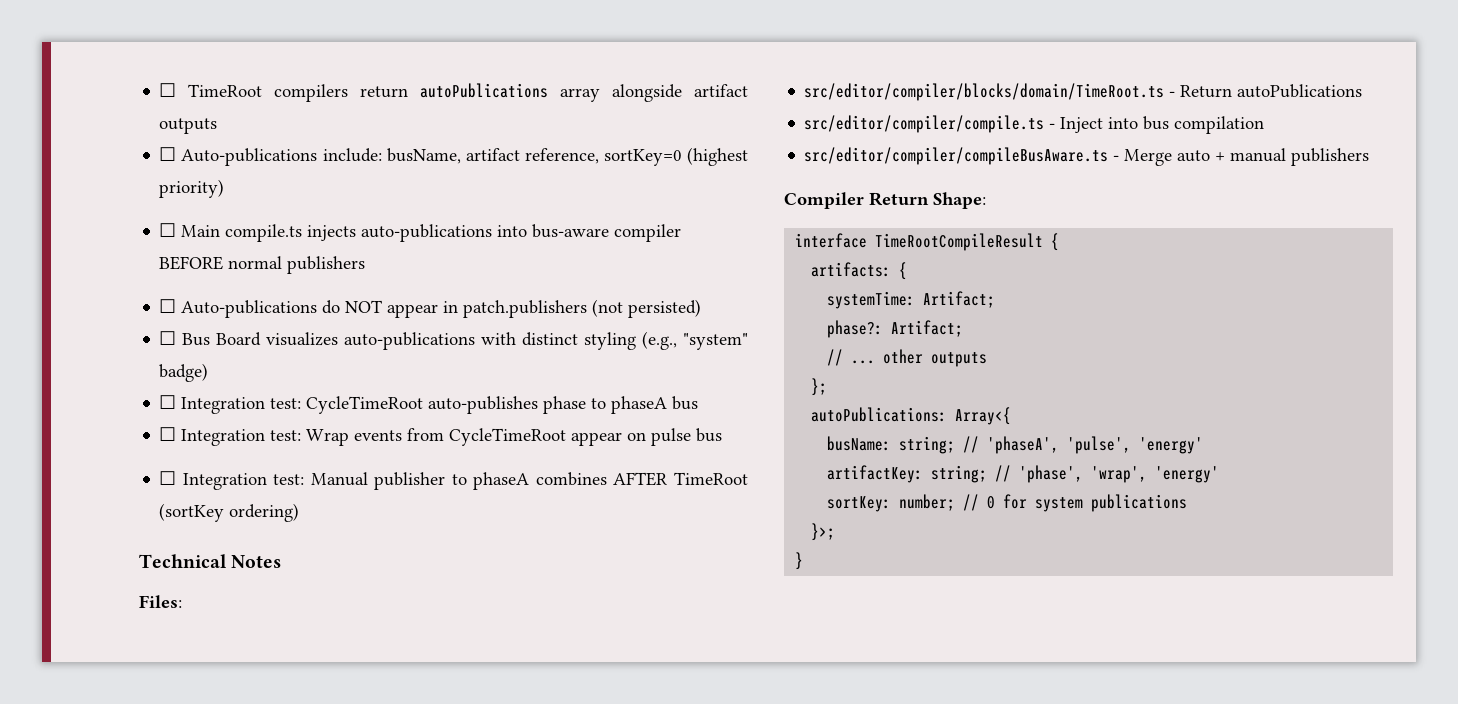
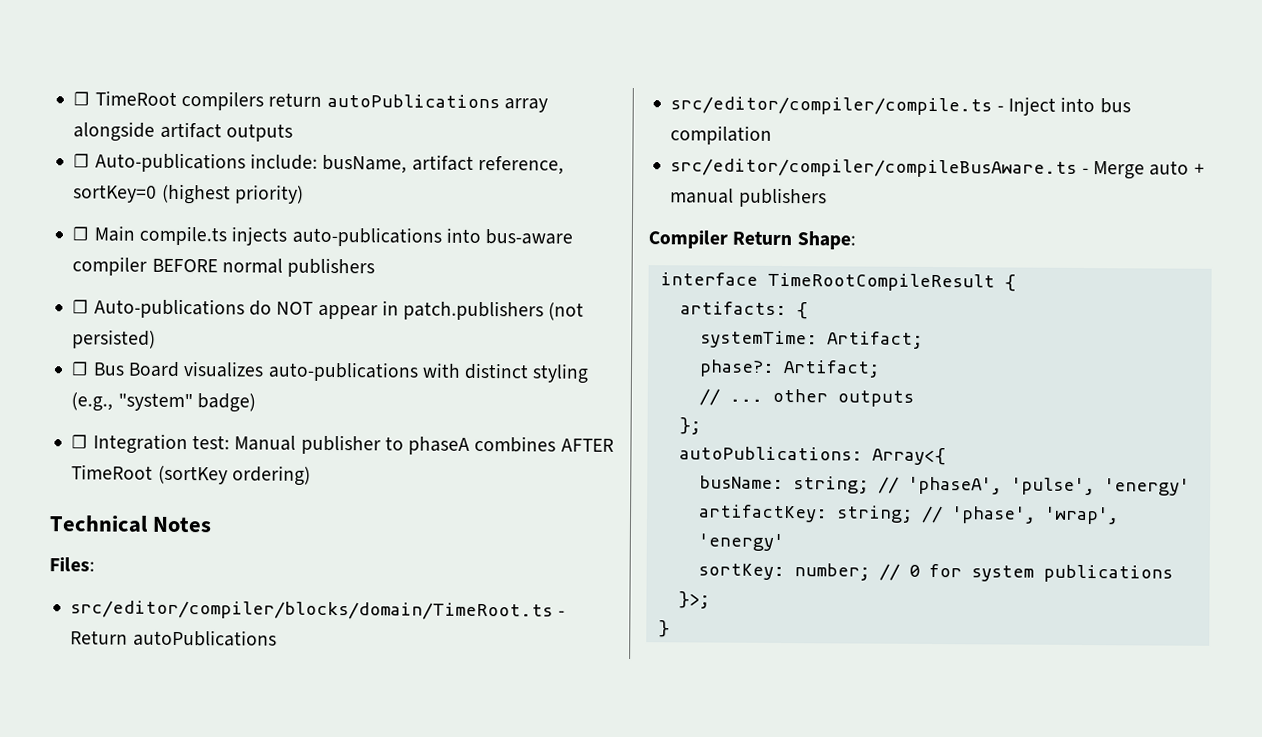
[159,395,699,414] [159,427,723,446] // ☐ Integration test: CycleTimeRoot auto-publishes phase to phaseA bus // ☐ Integration test: Wrap events from CycleTimeRoot appear on pulse bus -> (256, 403) none

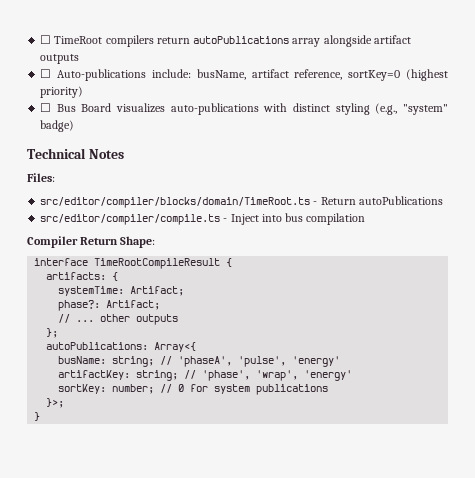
[72,225,574,247] [72,256,376,278] [72,298,585,321] [72,329,157,349] // ☐ Main compile.ts injects auto-publications into bus-aware compiler BEFORE normal publishers // ☐ Auto-publications do NOT appear in patch.publishers (not persisted) -> (84, 92) none
[71,433,614,455] [71,464,311,486] // ☐ Integration test: Manual publisher to phaseA combines AFTER TimeRoot (sortKey ordering) -> (75, 126) none
[670,158,1205,180] [670,187,827,208] // src/editor/compiler/compileBusAware.ts - Merge auto + manual publishers -> (366, 219) none

